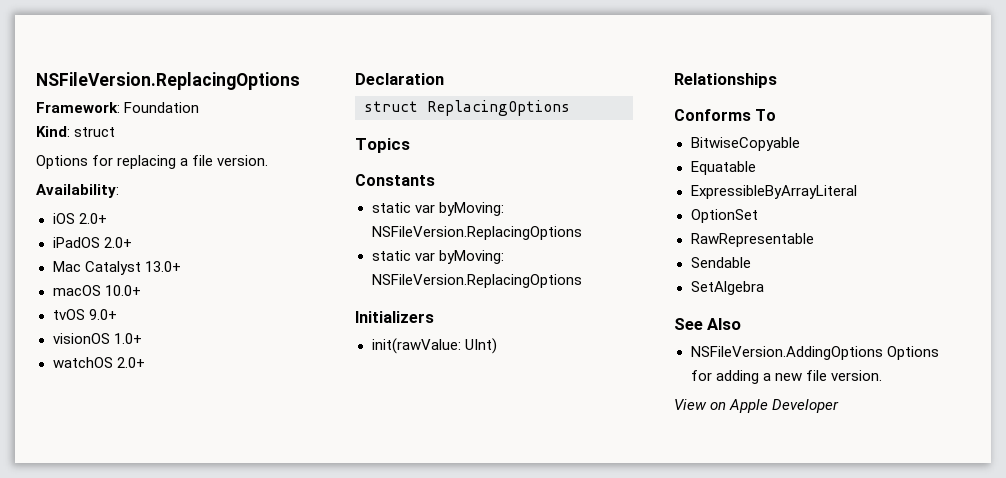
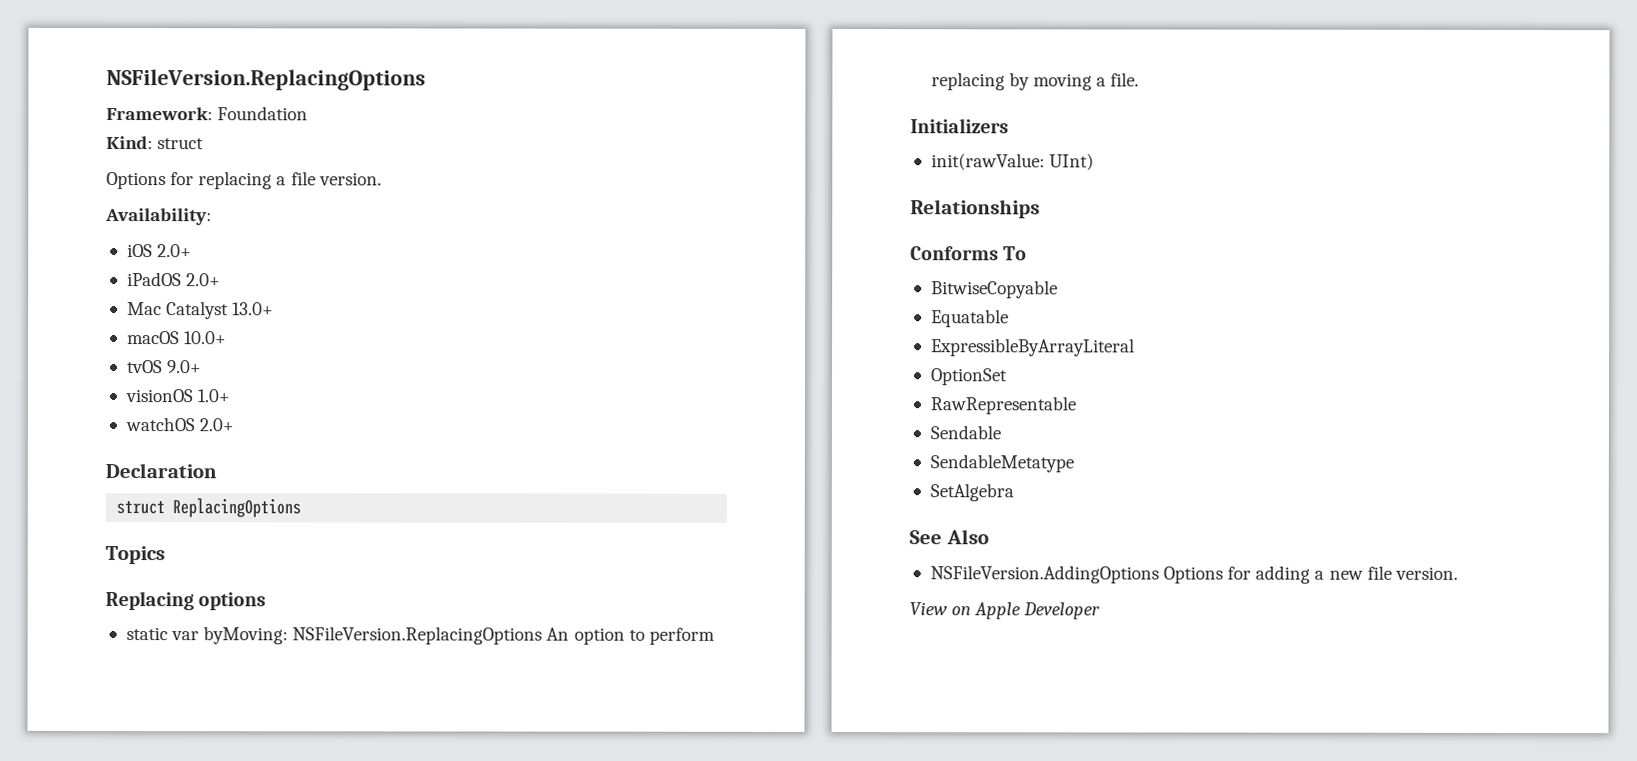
[355,174,435,186] [371,202,504,216] [371,226,582,240] [371,250,504,264] [371,274,582,288] Constants // static var byMoving: NSFileVersion.ReplacingOptions // static var byMoving: NSFileVersion.ReplacingOptions -> [105,591,267,611] [125,626,715,645] [930,72,1140,91] Replacing options // static var byMoving: NSFileVersion.ReplacingOptions An option to perform replacing by moving a file.
(751, 262) none -> [929,454,1074,473] // SendableMetatype

